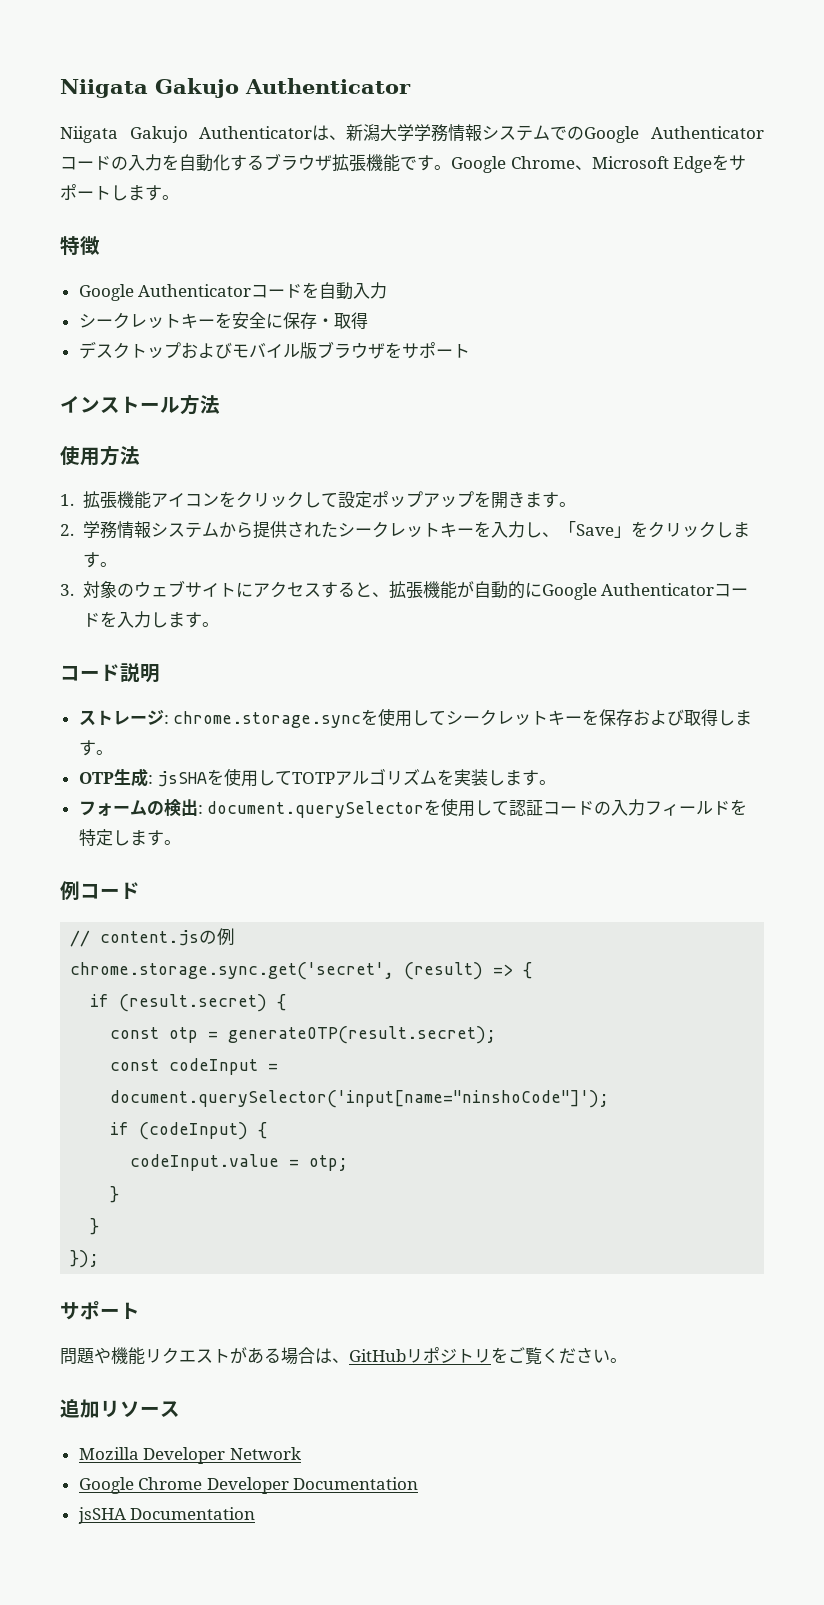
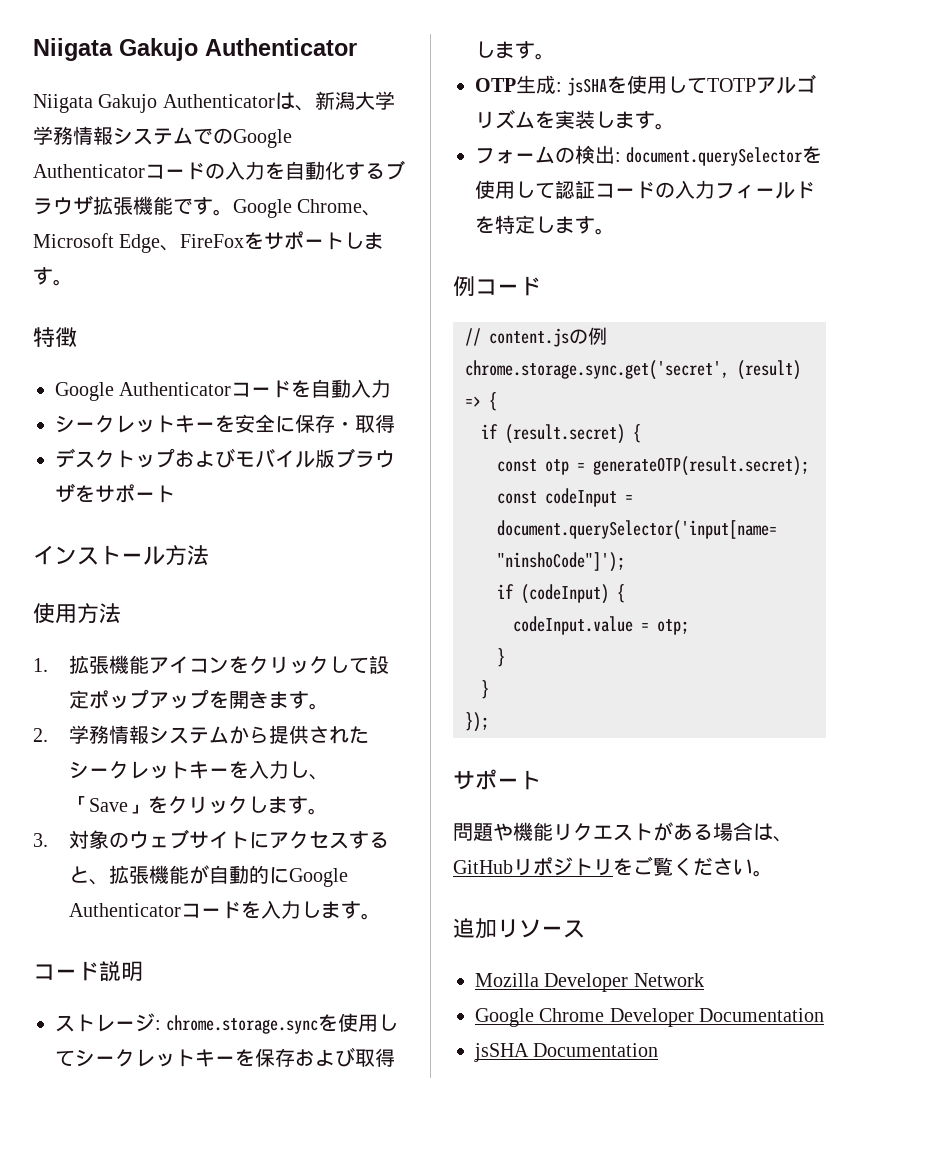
(713, 164) none -> [160,234,245,251] 、FireFox

